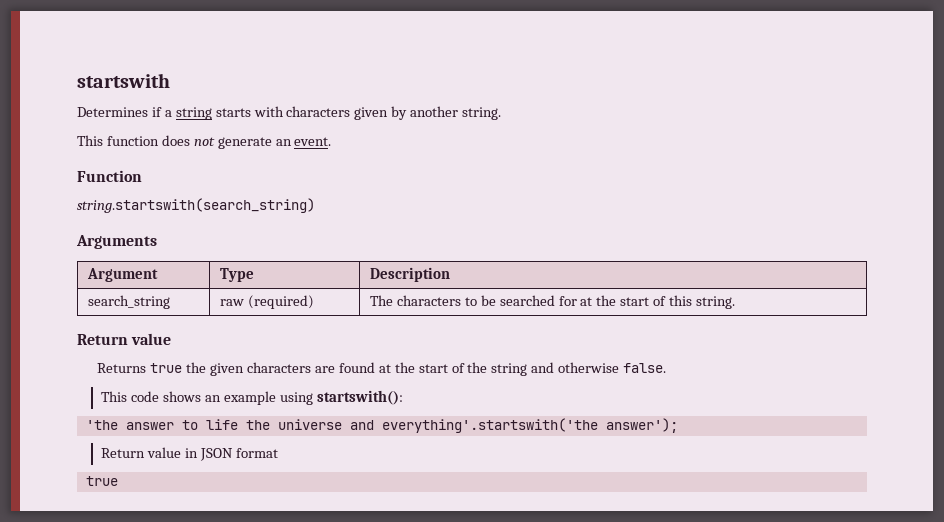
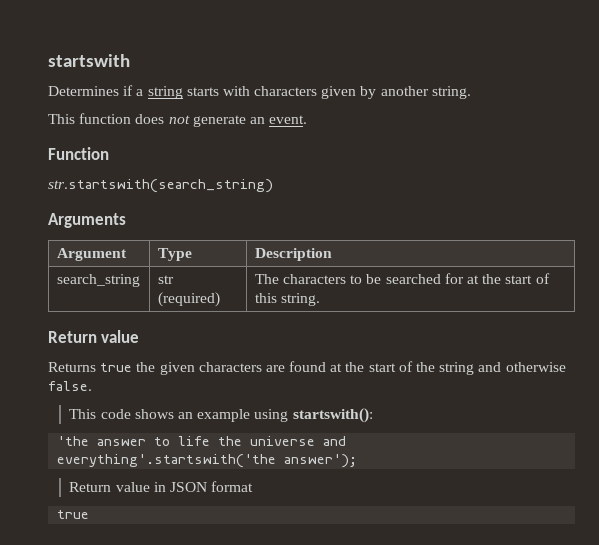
[77,198,315,213] string.startswith(search_string) -> [48,179,273,193] str.startswith(search_string)
[219,299,244,306] raw -> [157,275,174,284] str

